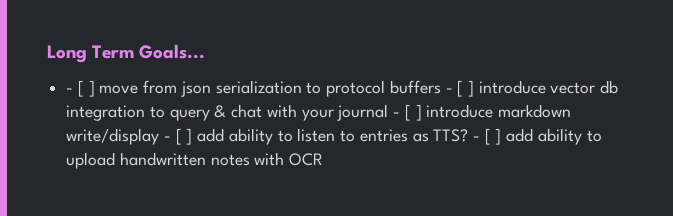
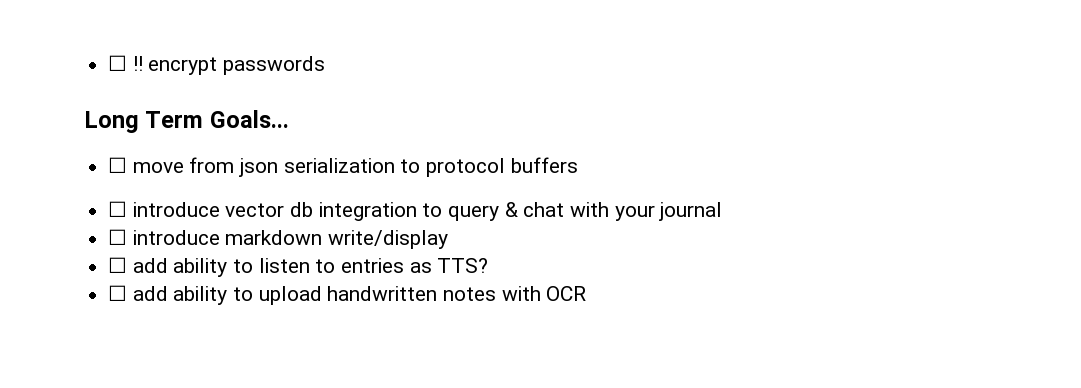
(47, 54) none -> [108,55,326,75] ☐ !! encrypt passwords //
[66,80,95,97] - [ ] -> [108,157,128,173] ☐
[445,80,474,97] - [ ] -> [108,201,128,217] // ☐
[393,104,422,121] - [ ] -> [108,229,128,245] // ☐
[163,128,193,145] - [ ] -> [108,257,128,273] // ☐
[472,128,502,145] - [ ] -> [108,285,128,301] // ☐

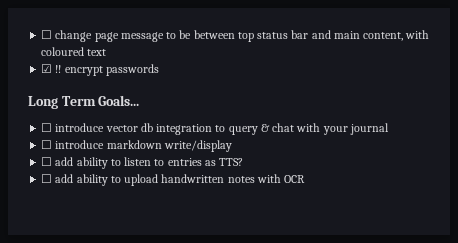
[108,55,128,71] ☐ -> [41,30,430,42] [41,47,107,56] [41,64,53,73] ☐ change page message to be between top status bar and main content, with coloured text // ☑
[108,157,578,177] // ☐ move from json serialization to protocol buffers -> (140, 100) none

